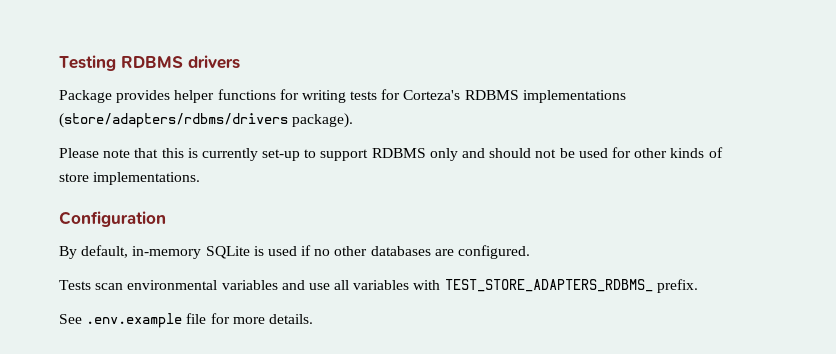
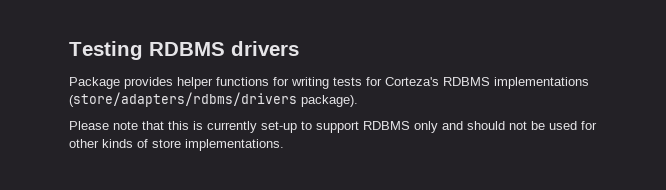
[59,211,166,227] [59,245,531,259] [59,279,698,293] [59,313,313,328] // Configuration // By default, in-memory SQLite is used if no other databases are configured. // Tests scan environmental variables and use all variables with TEST_STORE_ADAPTERS_RDBMS_ prefix. // See .env.example file for more details. -> (284, 145) none

